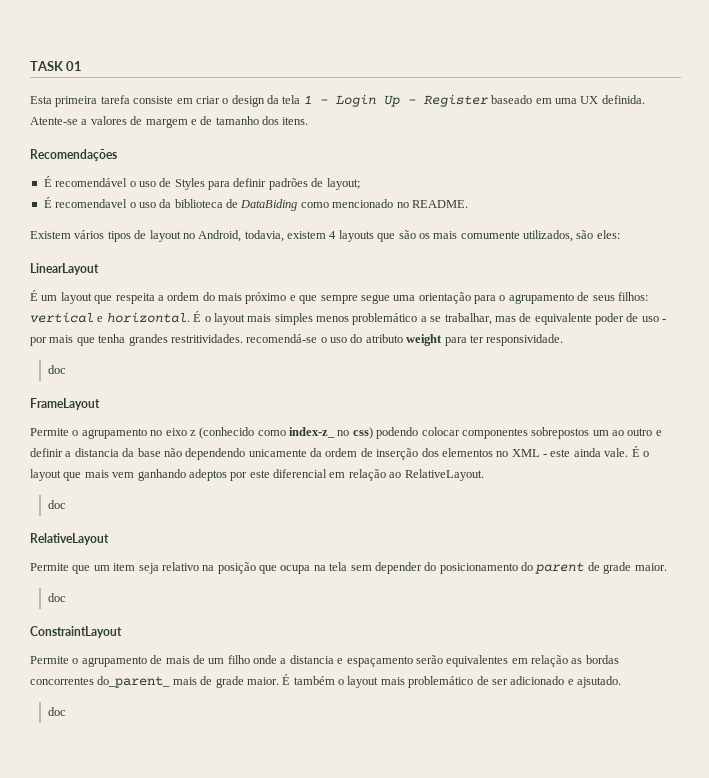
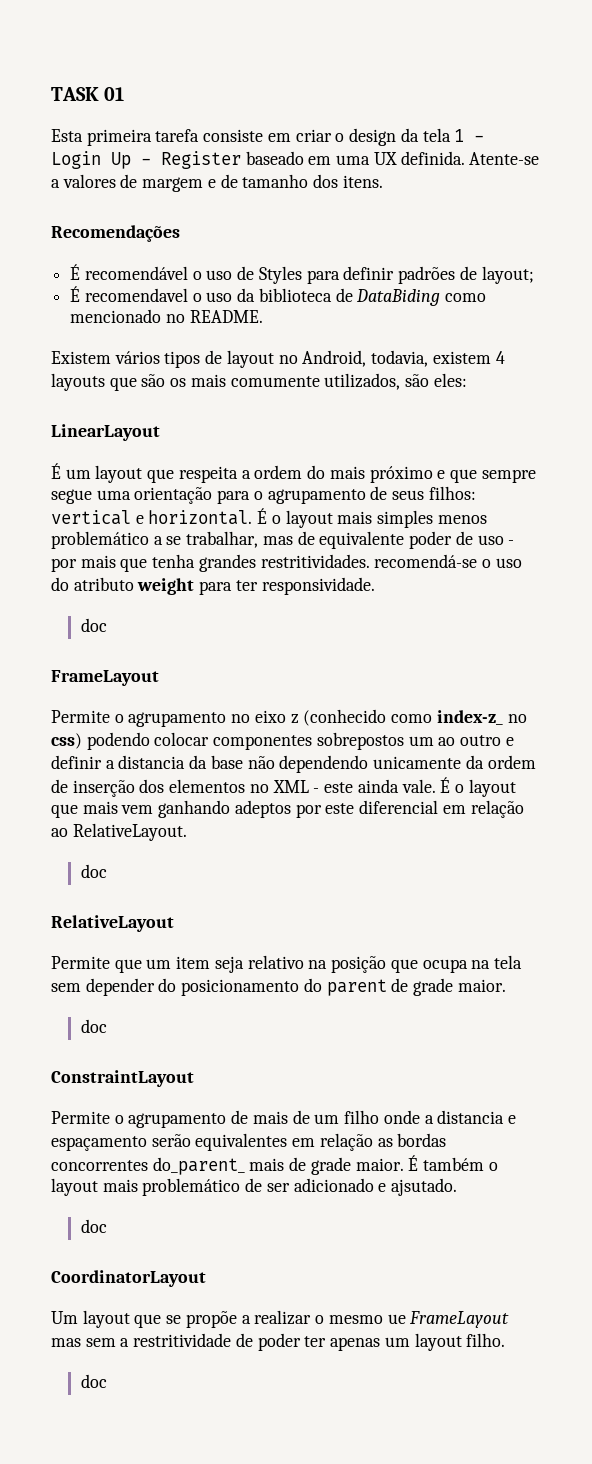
(67, 711) none -> [51,1270,206,1287] [51,1310,510,1328] [51,1333,506,1351] [80,1374,107,1388] // CoordinatorLayout // Um layout que se propõe a realizar o mesmo ue FrameLayout mas sem a restritividade de poder ter apenas um layout filho. // doc

